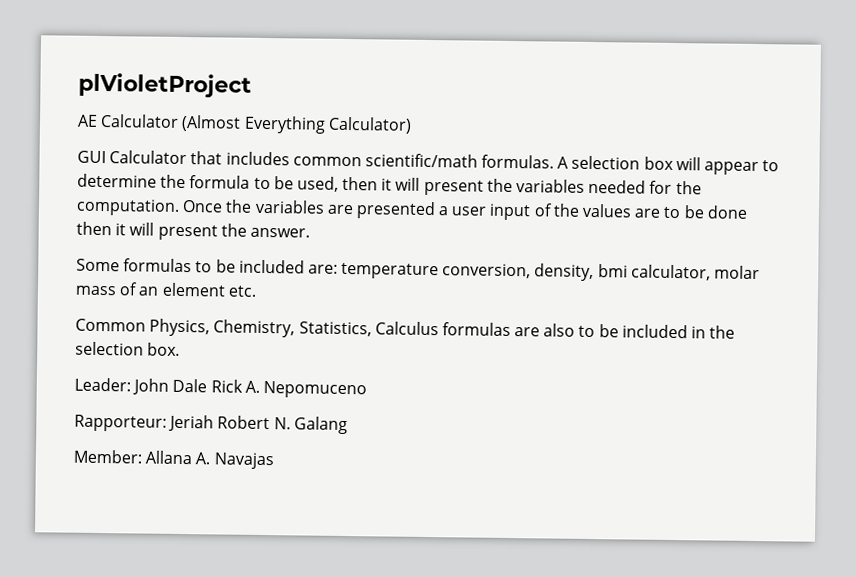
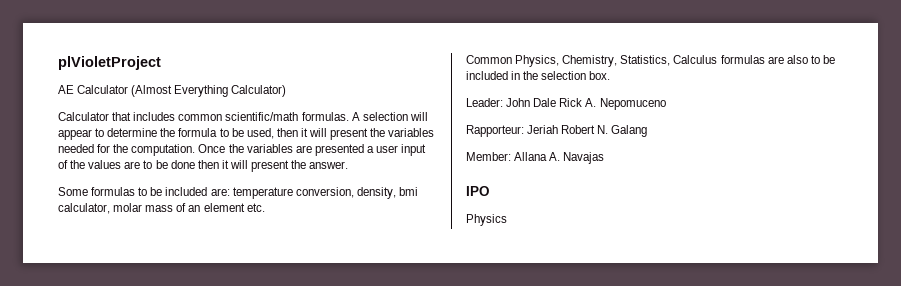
[77,150,106,164] GUI -> (287, 91) none
[643,156,674,170] box -> (408, 116) none
(274, 461) none -> [466,186,490,196] [466,214,507,226] // IPO // Physics

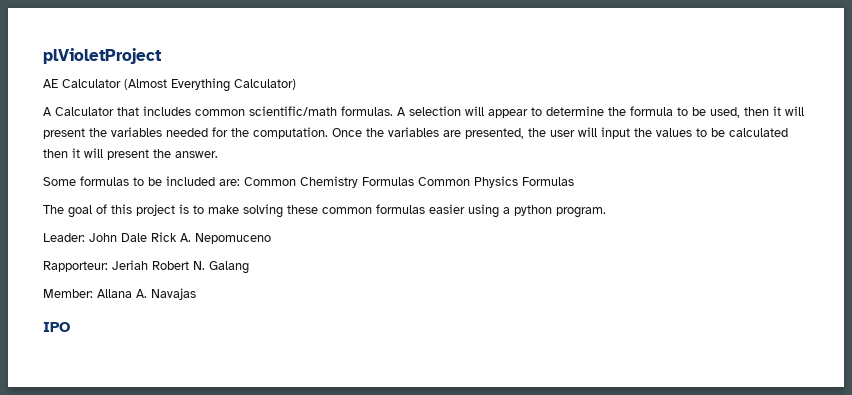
(287, 91) none -> [43,107,52,116] A
[314,144,427,156] [58,160,68,169] presented a user input of -> [465,127,630,139] presented, the user will input
[124,160,195,169] are to be done -> [696,128,788,137] to be calculated
[232,187,418,199] [58,203,265,214] [466,55,835,67] [466,71,611,80] temperature conversion, density, bmi calculator, molar mass of an element etc. // Common Physics, Chemistry, Statistics, Calculus formulas are also to be included in the selection box. -> [244,176,574,188] [43,204,606,218] Common Chemistry Formulas Common Physics Formulas // The goal of this project is to make solving these common formulas easier using a python program.
[466,214,507,226] // Physics -> (70, 327) none

